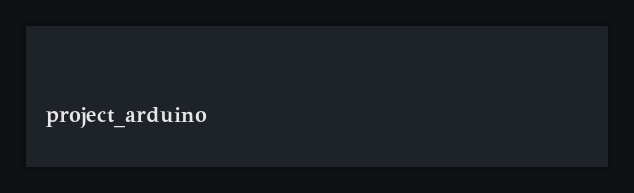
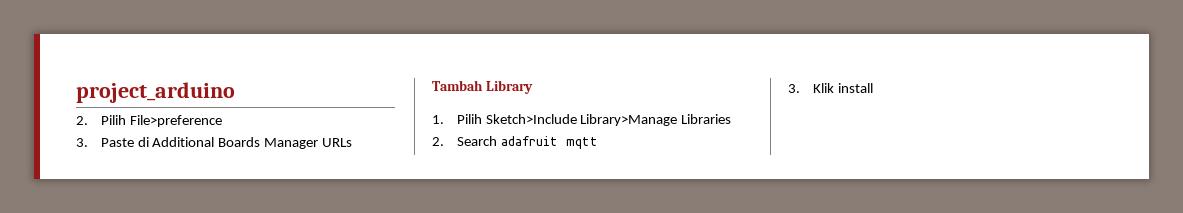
(207, 117) none -> [76,115,222,127] [76,137,353,149] [432,80,533,94] [432,114,732,126] [432,136,598,149] [788,83,873,93] // 2. Pilih File>preference // 3. Paste di Additional Boards Manager URLs // Tambah Library // 1. Pilih Sketch>Include Library>Manage Libraries // 2. Search adafruit mqtt // 3. Klik install

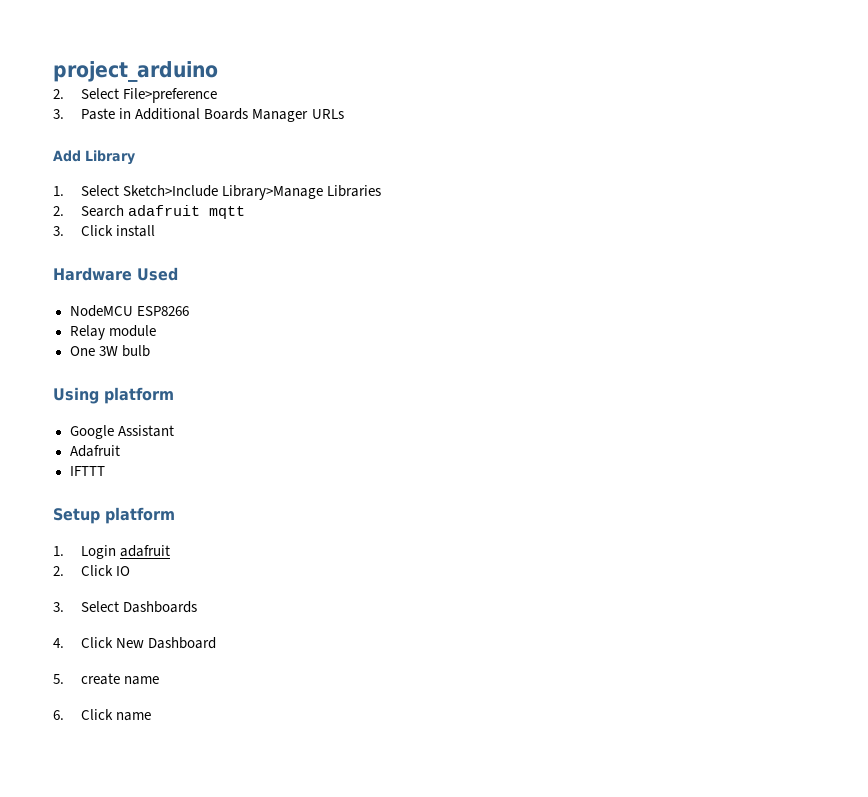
[100,115,126,125] Pilih -> [81,88,120,99] Select
[137,137,149,147] di -> [119,108,132,119] in
[432,80,483,91] Tambah -> [53,150,81,162] Add
[456,114,482,124] Pilih -> [81,185,120,196] Select
[812,83,834,93] Klik -> [81,225,114,236] Click
(873, 88) none -> [53,267,178,281] [69,305,189,317] [69,325,156,340] [69,345,150,357] [53,387,174,404] [69,425,174,439] [69,445,120,457] [69,466,105,476] [53,507,175,524] [53,545,171,559] [53,565,131,576] [53,601,198,613] [53,637,217,649] [53,673,160,685] [53,709,152,721] // Hardware Used // NodeMCU ESP8266 // Relay module // One 3W bulb // Using platform // Google Assistant // Adafruit // IFTTT // Setup platform // 1. Login adafruit // 2. Click IO // 3. Select Dashboards // 4. Click New Dashboard // 5. create name // 6. Click name

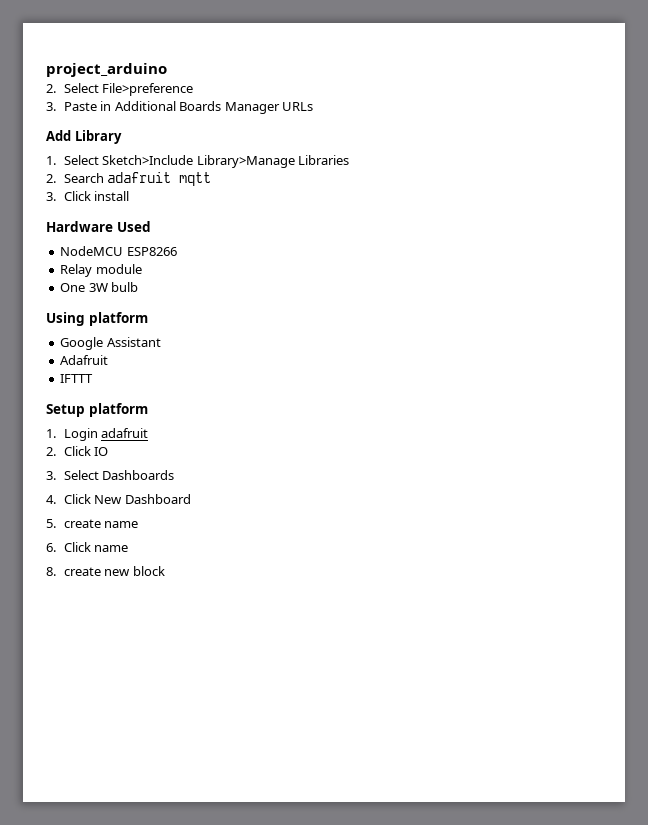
(152, 716) none -> [46,566,165,576] // 8. create new block

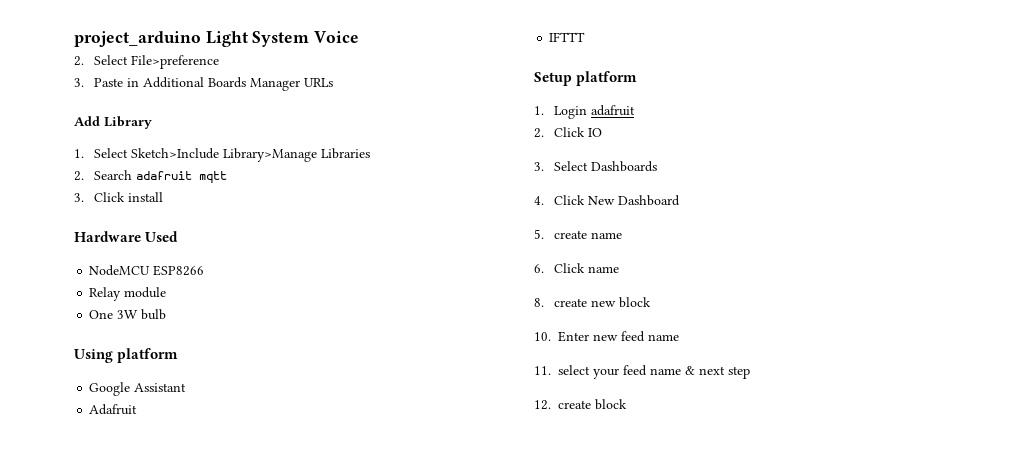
(167, 70) none -> [205,31,360,47] Light System Voice
(165, 571) none -> [534,331,679,342] [534,365,750,379] [534,399,627,410] // 10. Enter new feed name // 11. select your feed name & next step // 12. create block

